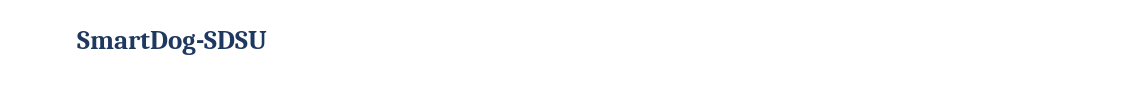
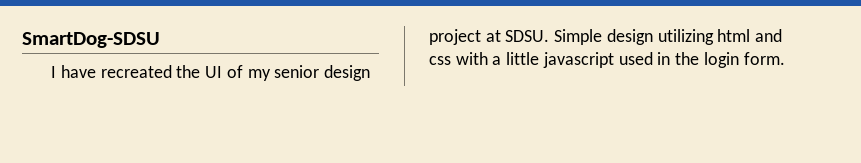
(267, 43) none -> [51,65,370,81] [429,29,783,45] [429,52,785,68] // I have recreated the UI of my senior design project at SDSU. Simple design utilizing html and css with a little javascript used in the login form.

